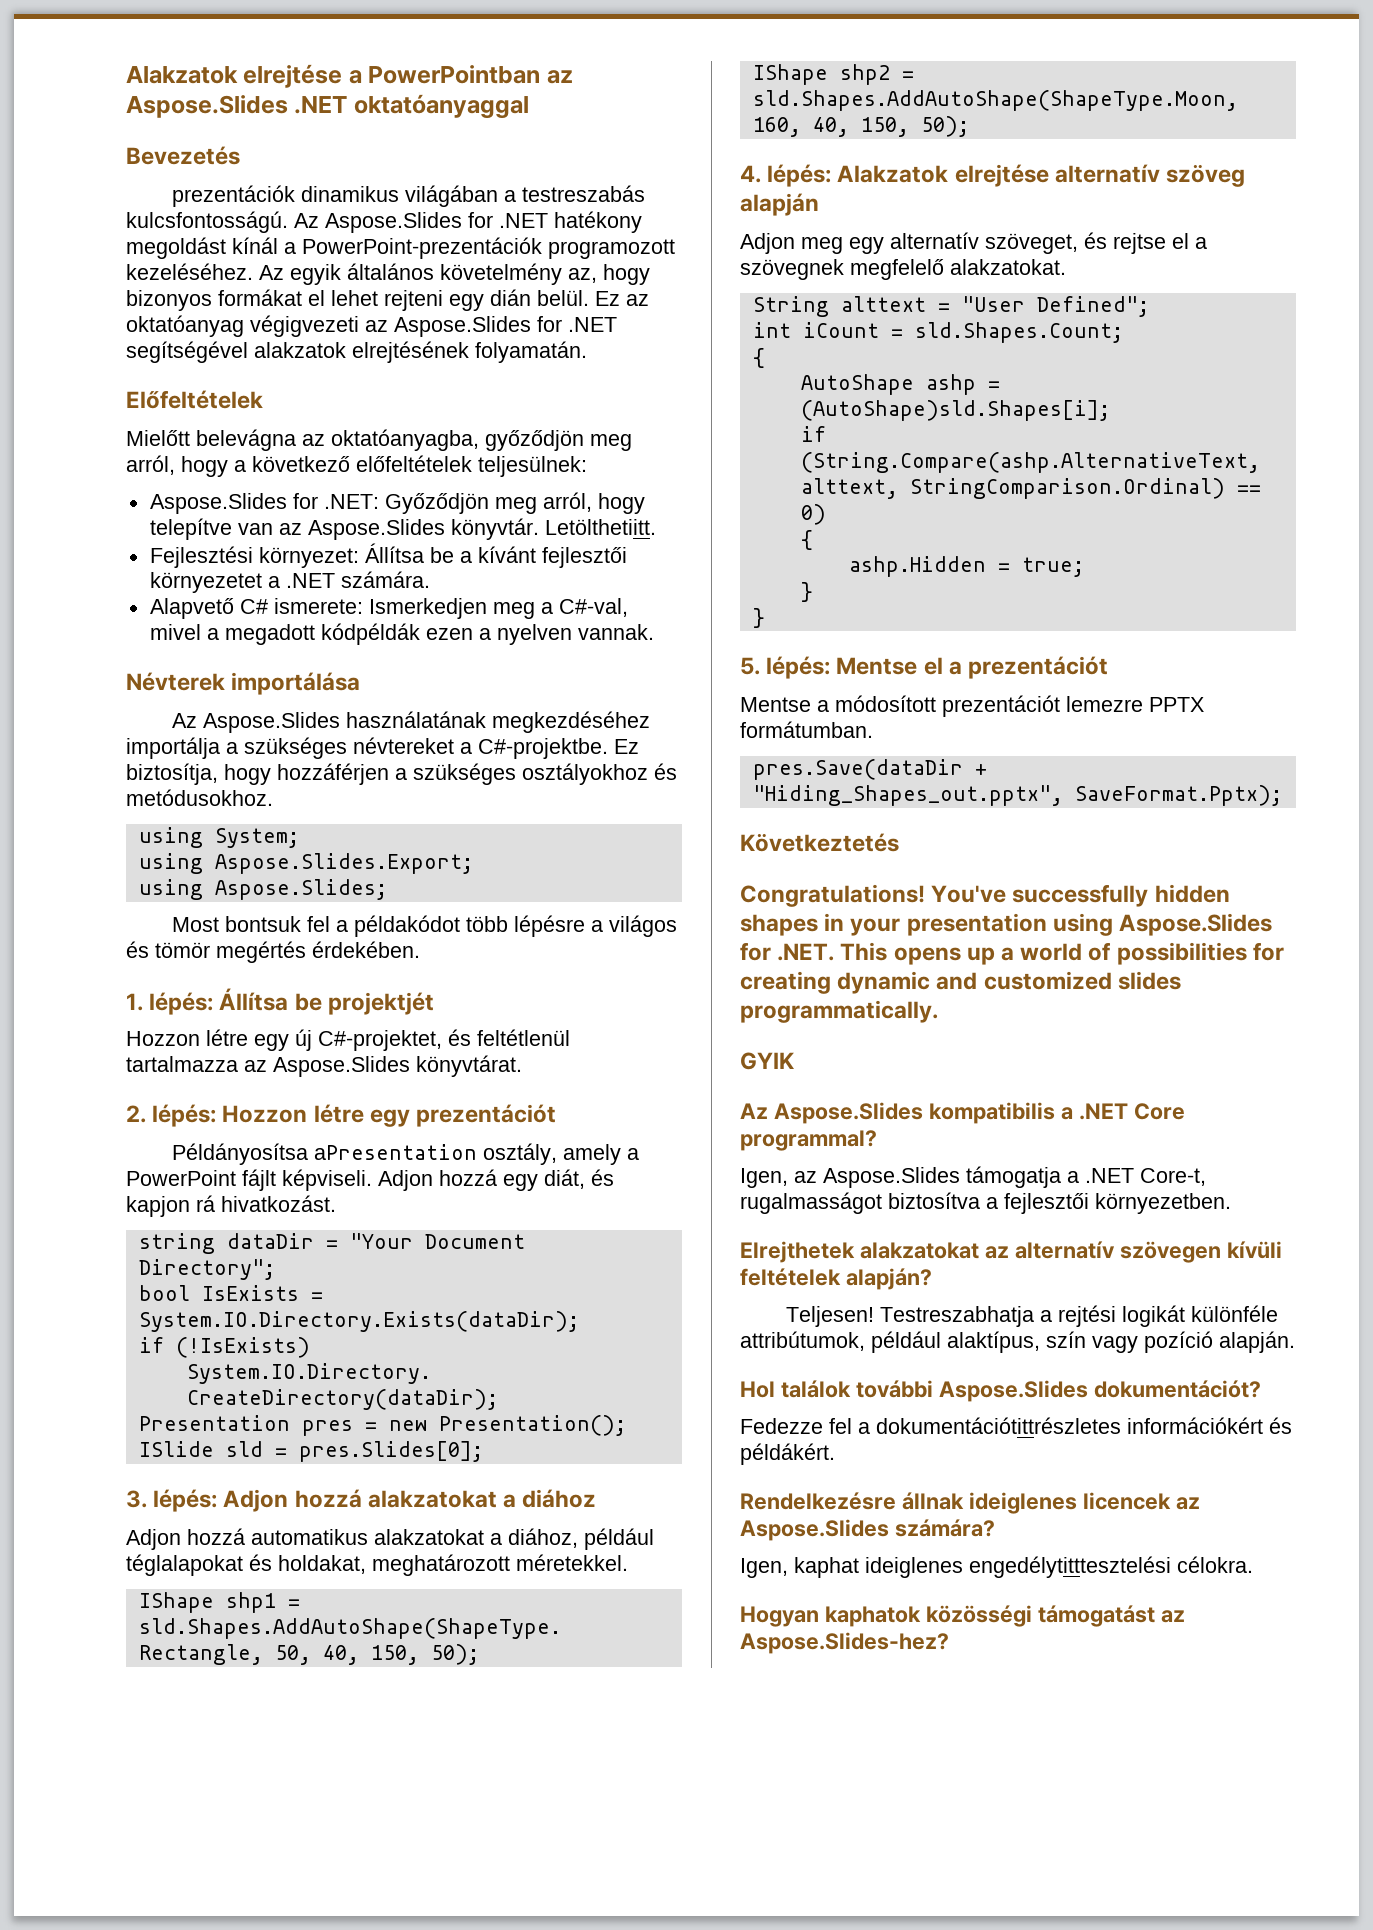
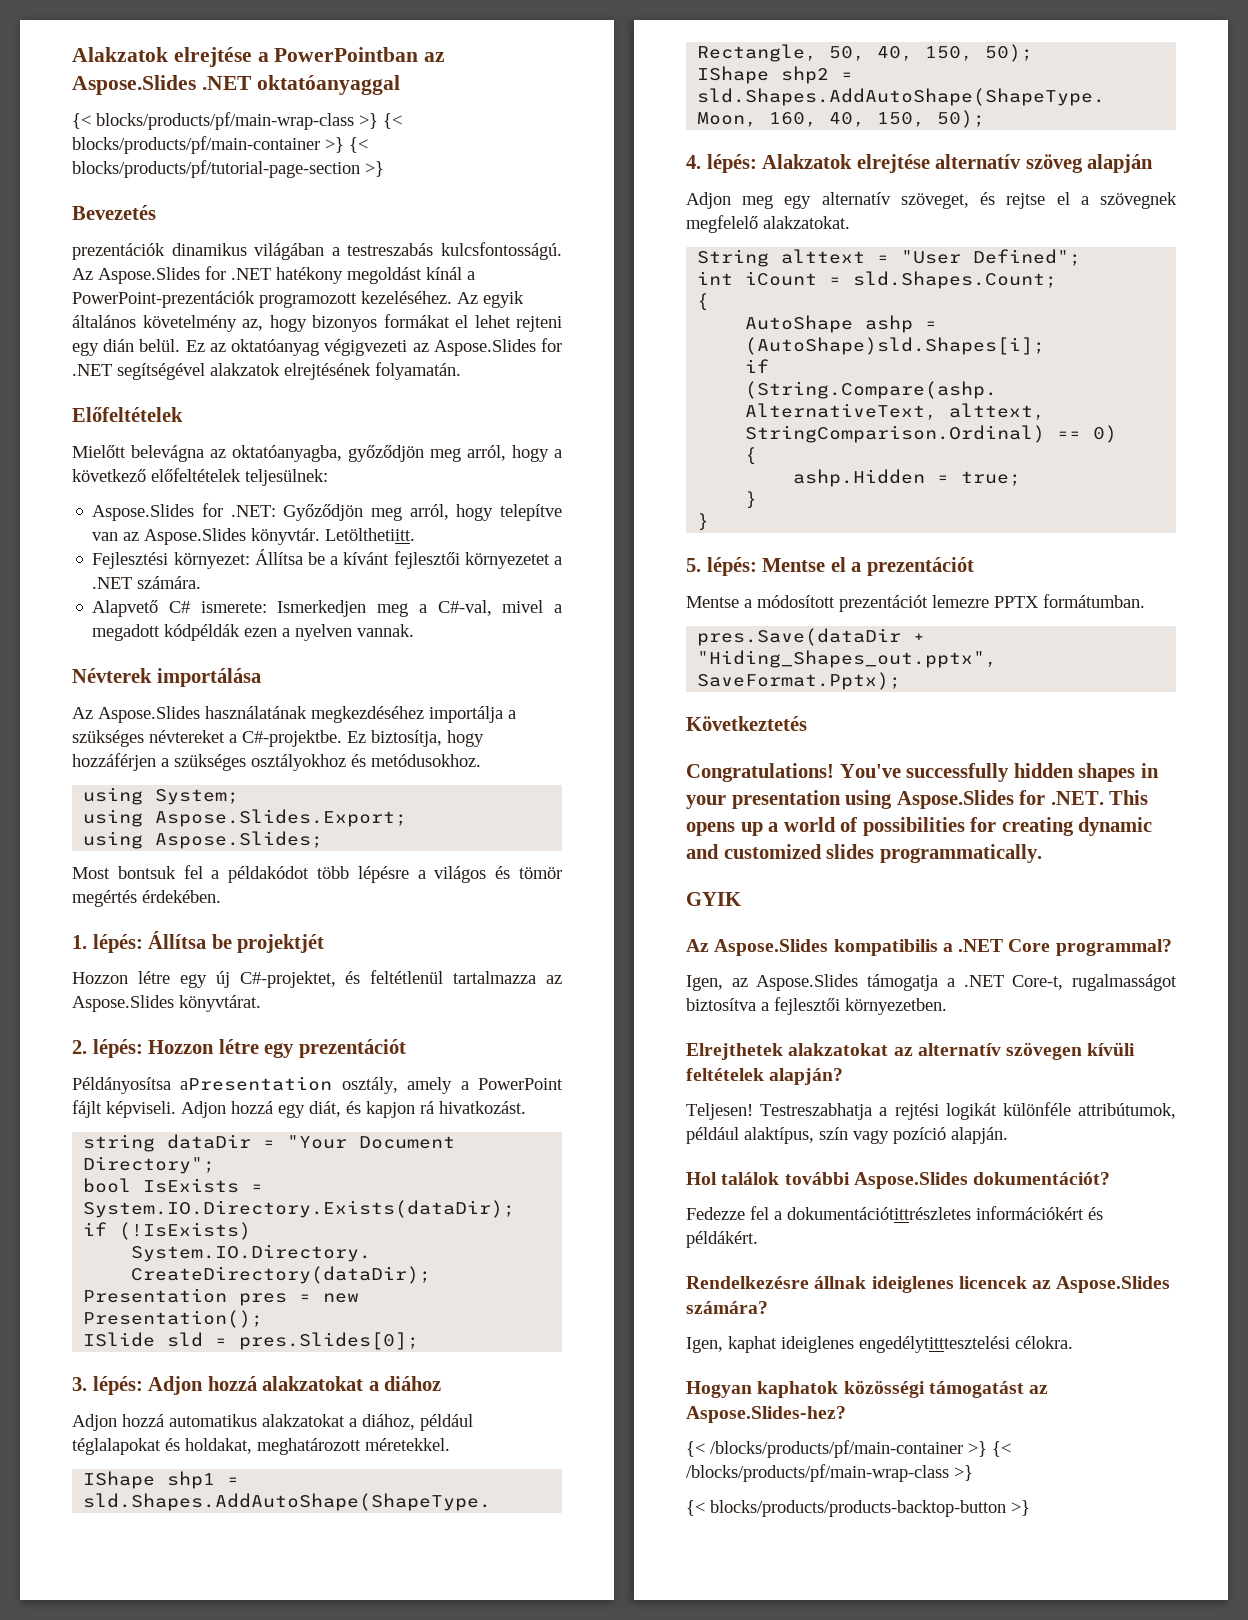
(529, 106) none -> [72,112,402,130] [72,136,368,154] [72,160,384,178] // {< blocks/products/pf/main-wrap-class >} {< blocks/products/pf/main-container >} {< blocks/products/pf/tutorial-page-section >}
(949, 1643) none -> [686,1440,1011,1458] [686,1464,973,1482] [686,1500,1030,1517] // {< /blocks/products/pf/main-container >} {< /blocks/products/pf/main-wrap-class >} // {< blocks/products/products-backtop-button >}

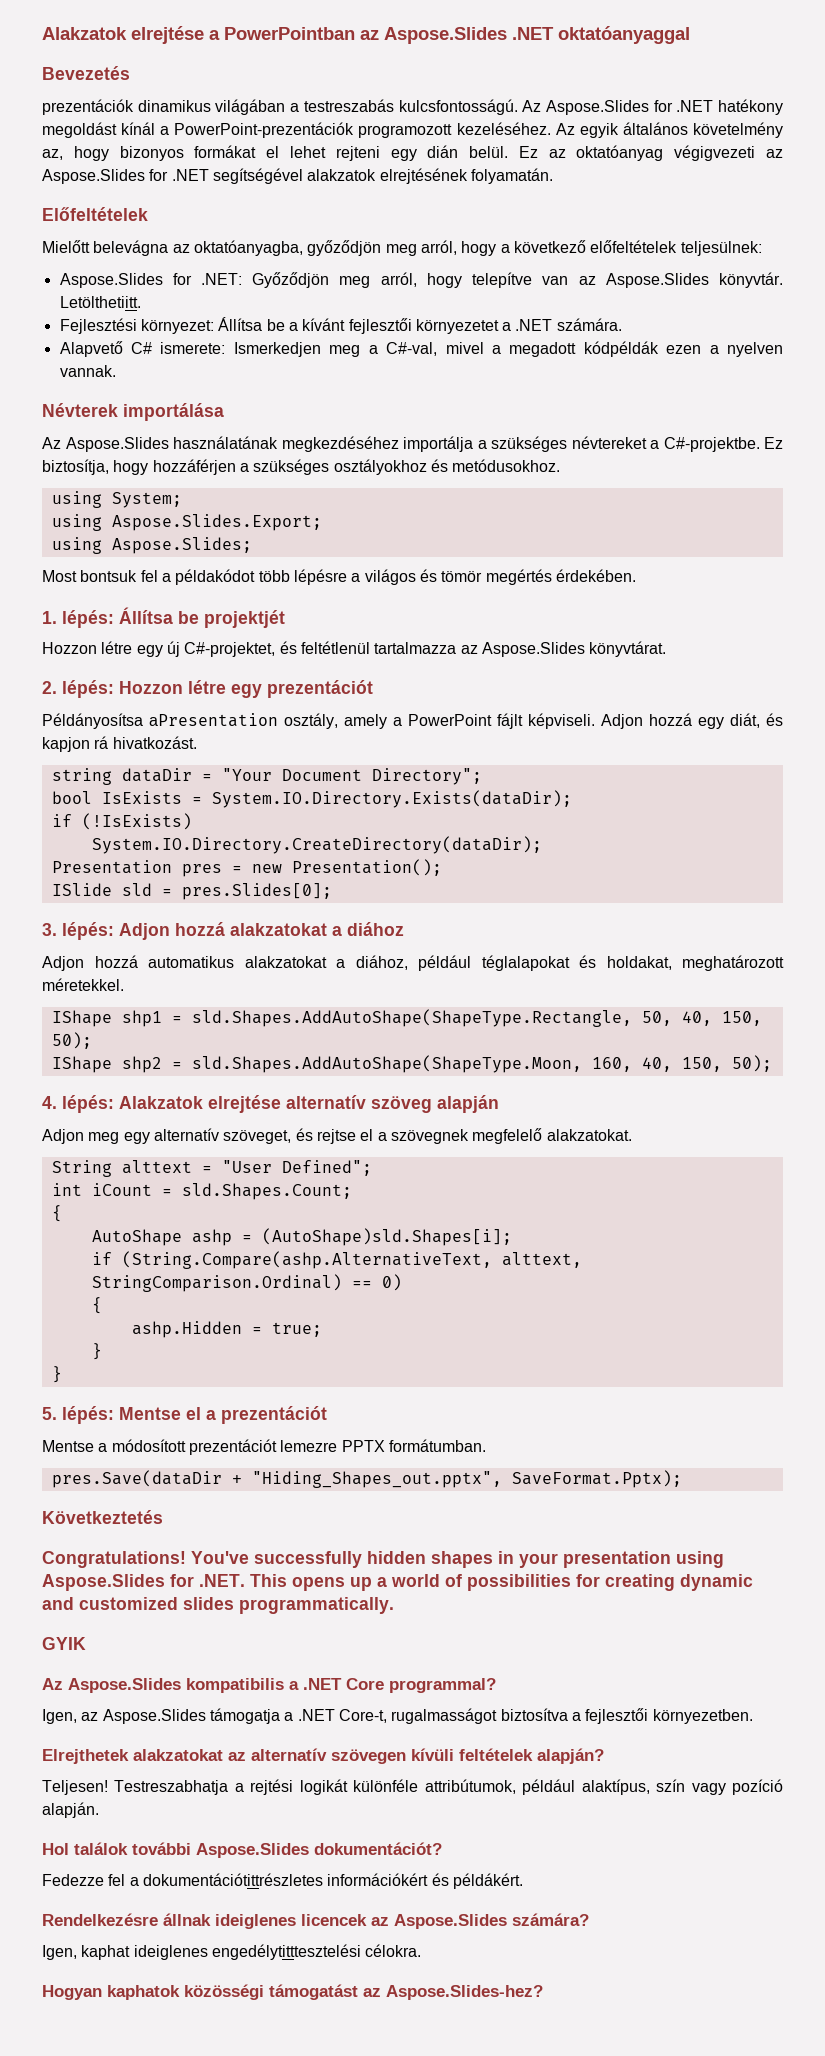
[72,112,402,130] [72,136,368,154] [72,160,384,178] // {< blocks/products/pf/main-wrap-class >} {< blocks/products/pf/main-container >} {< blocks/products/pf/tutorial-page-section >} -> (690, 35) none
[686,1440,1011,1458] [686,1464,973,1482] [686,1500,1030,1517] // {< /blocks/products/pf/main-container >} {< /blocks/products/pf/main-wrap-class >} // {< blocks/products/products-backtop-button >} -> (543, 1992) none

